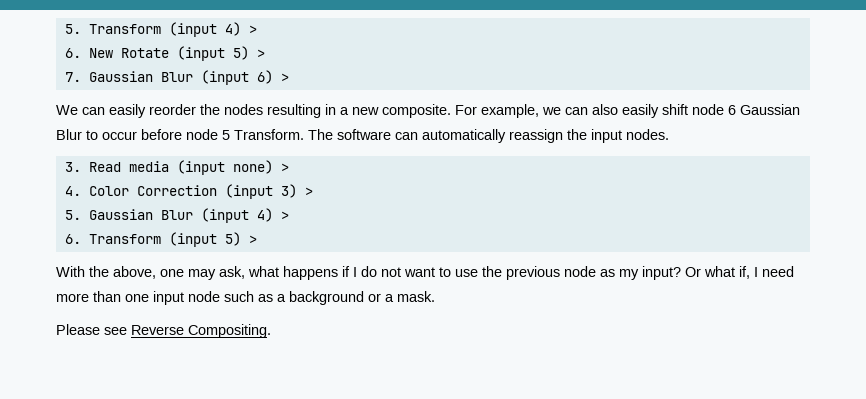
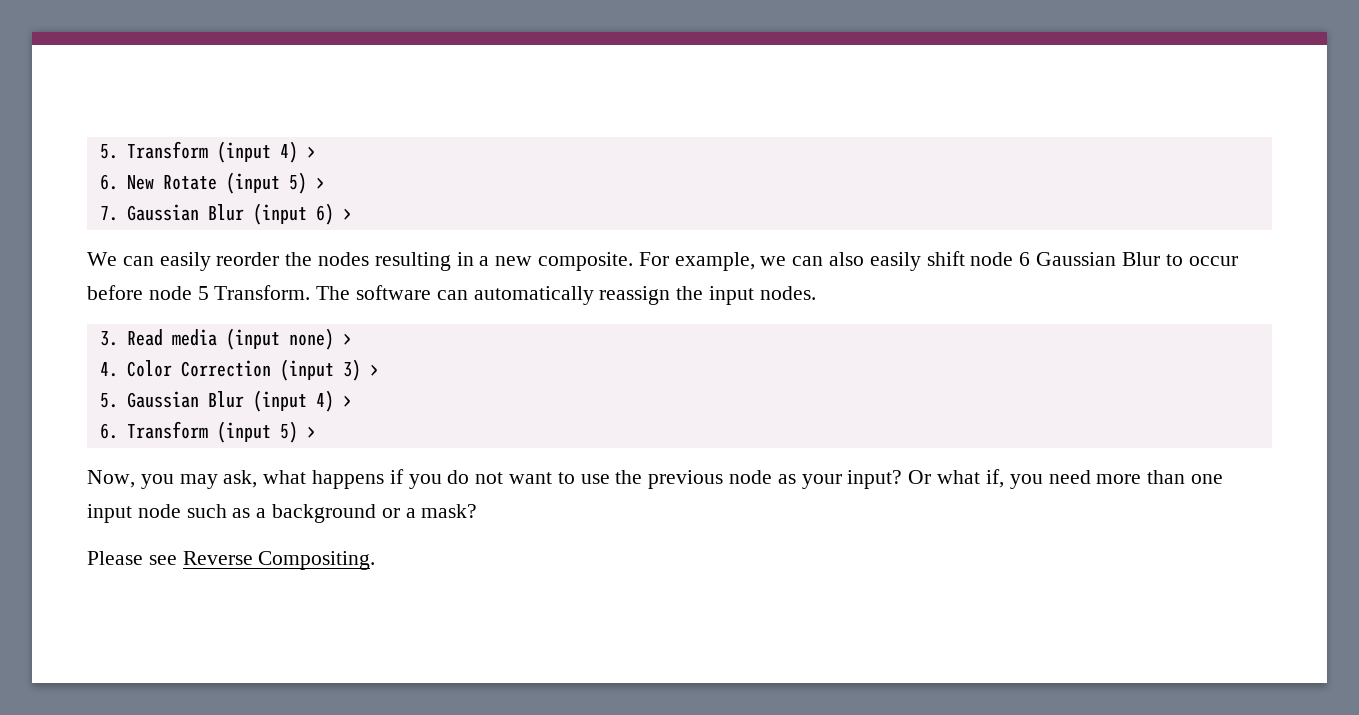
[56,266,184,279] With the above, one -> [87,470,174,489] Now, you
[353,267,357,277] I -> [408,474,442,489] you
[619,269,639,280] my -> [801,474,842,489] your
[754,267,758,277] I -> [1009,474,1043,489] you
[397,291,435,302] mask. -> [421,504,478,518] mask?

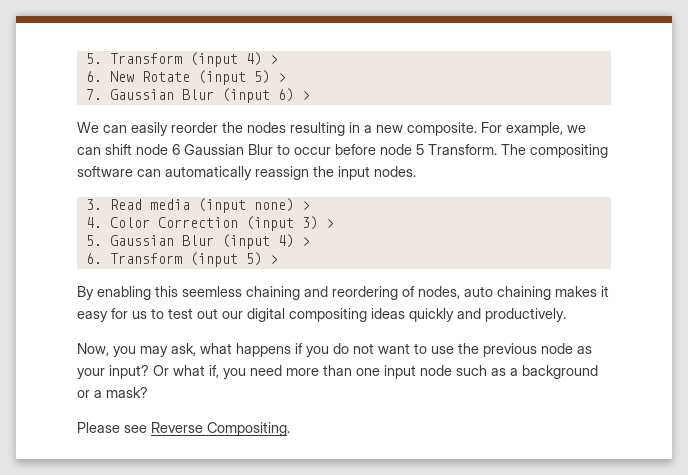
[829,252,921,271] also easily -> (101, 151) none
(351, 293) none -> [530,144,608,158] compositing
(316, 432) none -> [77,286,609,300] [77,308,566,322] // By enabling this seemless chaining and reordering of nodes, auto chaining makes it easy for us to test out our digital compositing ideas quickly and productively.

